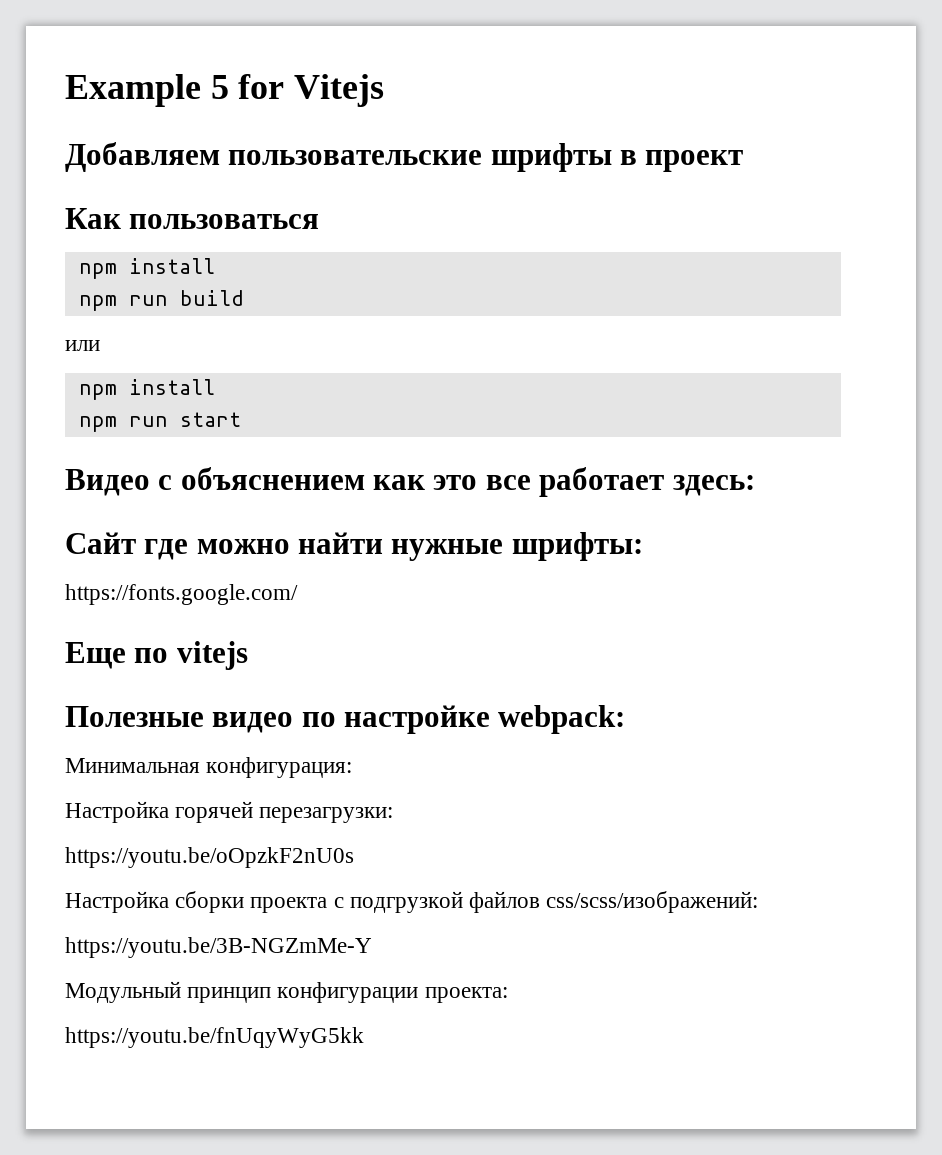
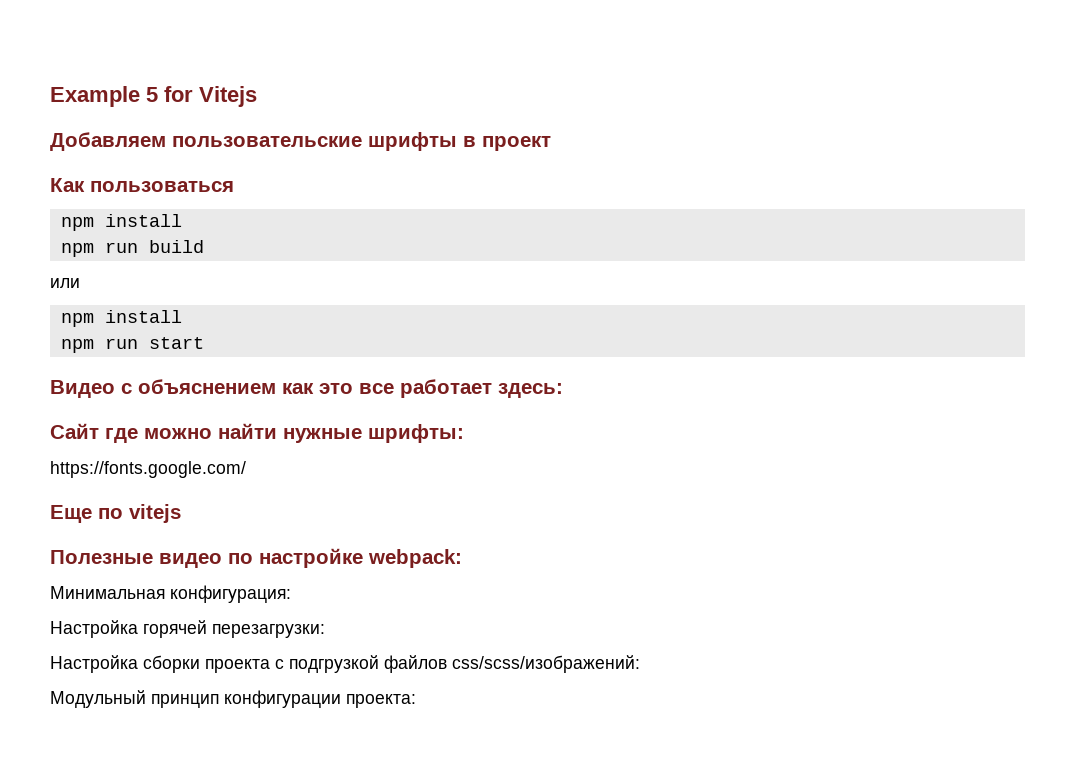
[65,847,354,868] // https://youtu.be/oOpzkF2nU0s -> (325, 631) none
[65,937,372,958] // https://youtu.be/3B-NGZmMe-Y -> (640, 664) none
[65,1027,364,1048] // https://youtu.be/fnUqyWyG5kk -> (416, 701) none

